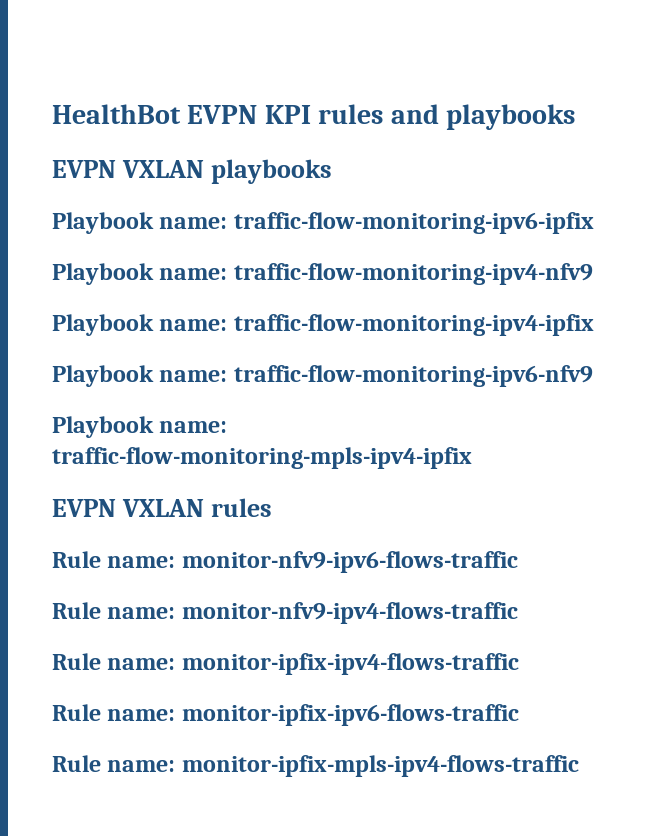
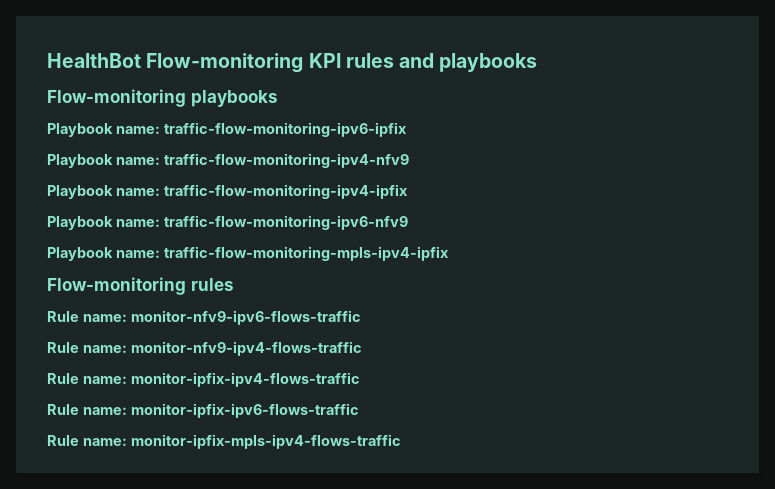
[187,105,258,124] EVPN -> [146,53,304,73] Flow-monitoring
[52,160,204,178] EVPN VXLAN -> [47,89,186,107] Flow-monitoring
[52,499,204,517] EVPN VXLAN -> [47,277,186,295] Flow-monitoring

